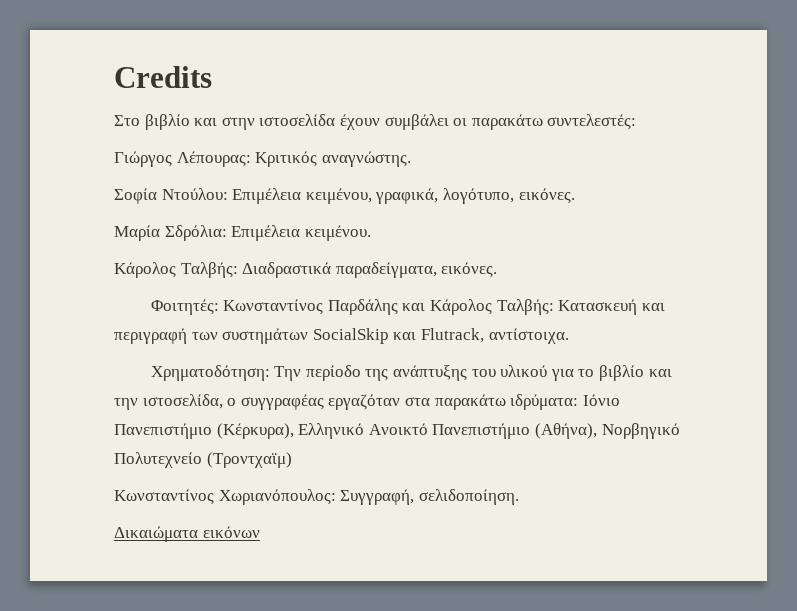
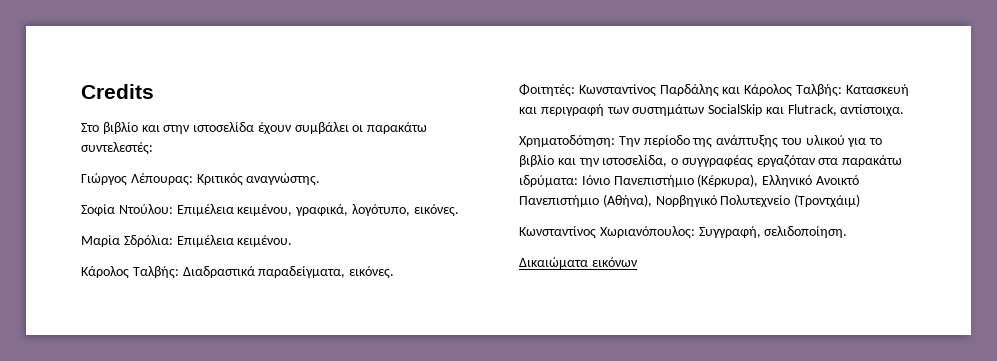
[206,452,292,468] (Τροντχαϊμ) -> [794,194,861,207] (Τροντχάιμ)

